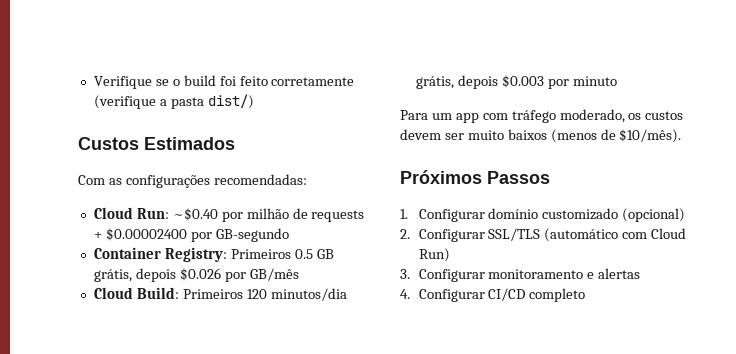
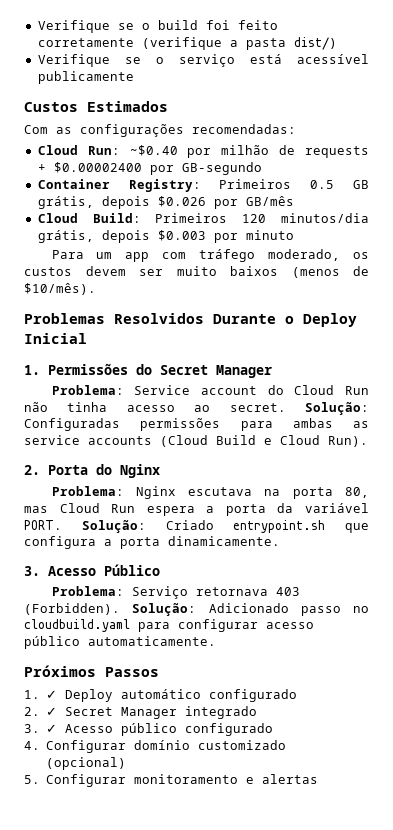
(254, 101) none -> [37,54,370,67] [37,71,134,84] // Verifique se o serviço está acessível publicamente
[400,170,550,184] [400,208,686,222] [400,228,687,242] [418,248,450,262] [400,269,410,279] Próximos Passos // 1. Configurar domínio customizado (opcional) // 2. Configurar SSL/TLS (automático com Cloud Run) // 3. -> [24,313,357,327] [24,333,87,344] [24,363,272,378] [51,385,370,395] [24,401,369,415] [24,418,369,431] [24,435,368,447] [24,464,160,478] [51,486,369,499] [24,503,369,516] [24,519,369,533] [24,536,280,549] [24,564,160,576] [51,586,300,599] [24,602,369,616] [24,619,314,632] [24,636,216,649] [24,665,159,677] [24,689,298,702] [24,706,258,719] [24,723,274,736] [24,740,287,753] [46,757,127,770] [24,775,40,784] Problemas Resolvidos Durante o Deploy Inicial // 1. Permissões do Secret Manager // Problema: Service account do Cloud Run não tinha acesso ao secret. Solução: Configuradas permissões para ambas as service accounts (Cloud Build e Cloud Run). // 2. Porta do Nginx // Problema: Nginx escutava na porta 80, mas Cloud Run espera a porta da variável PORT. Solução: Criado entrypoint.sh que configura a porta dinamicamente. // 3. Acesso Público // Problema: Serviço retornava 403 (Forbidden). Solução: Adicionado passo no cloudbuild.yaml para configurar acesso público automaticamente. // Próximos Passos // 1. ✓ Deploy automático configurado // 2. ✓ Secret Manager integrado // 3. ✓ Acesso público configurado // 4. Configurar domínio customizado (opcional) // 5.
[400,288,586,302] // 4. Configurar CI/CD completo -> (319, 779) none

